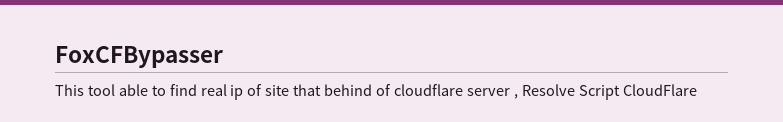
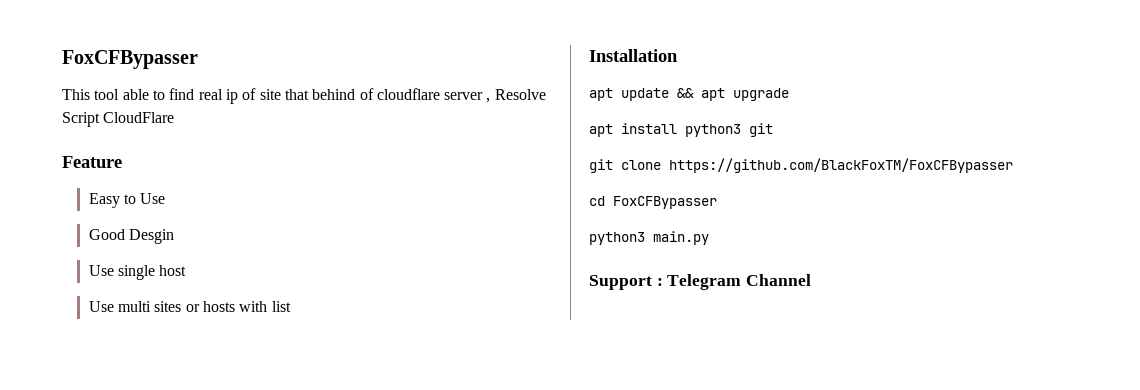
(697, 90) none -> [62,156,122,168] [88,193,166,208] [88,229,175,244] [88,265,187,280] [88,301,291,312] [589,49,678,62] [589,88,789,101] [589,123,773,137] [589,158,1013,173] [589,196,717,209] [589,231,709,245] [589,274,812,290] // Feature // Easy to Use // Good Desgin // Use single host // Use multi sites or hosts with list // Installation // apt update && apt upgrade // apt install python3 git // git clone https://github.com/BlackFoxTM/FoxCFBypasser // cd FoxCFBypasser // python3 main.py // Support : Telegram Channel

